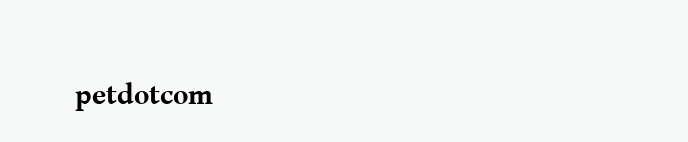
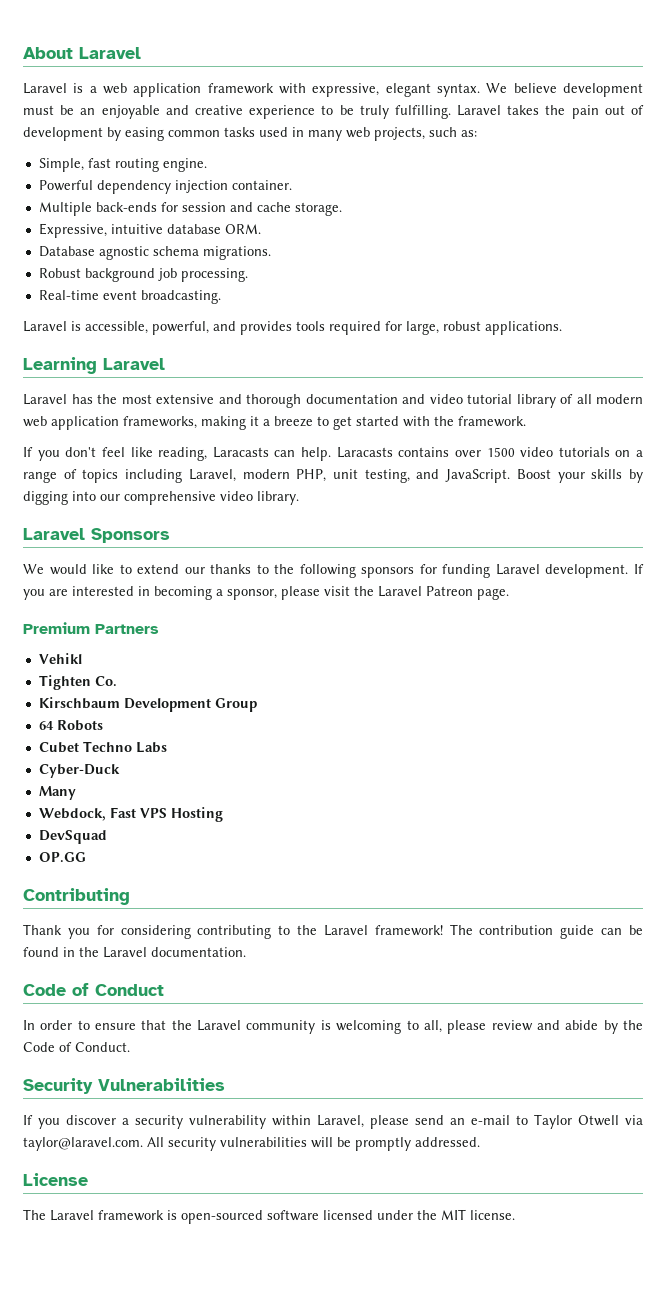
[75,82,213,111] petdotcom -> [23,47,141,59] [23,83,643,97] [23,105,644,119] [23,127,477,141] [38,158,207,172] [38,180,292,194] [38,202,342,216] [38,223,261,238] [38,246,271,260] [38,268,248,282] [38,290,221,304] [23,321,562,335] [23,357,165,374] [23,394,643,408] [23,416,526,430] [23,447,643,461] [23,469,643,483] [23,491,299,505] [23,528,170,543] [23,564,644,578] [23,586,509,600] [23,622,159,634] [38,653,82,664] [38,675,117,690] [38,697,257,712] [38,720,103,731] [38,741,167,753] [38,764,120,778] [38,786,76,800] [38,807,223,822] [38,830,107,844] [38,852,86,863] [23,888,130,905] [23,924,643,939] [23,947,246,958] [23,983,164,996] [23,1020,644,1034] [23,1042,130,1052] [23,1078,225,1094] [23,1114,643,1129] [23,1137,480,1151] [23,1173,88,1186] [23,1209,515,1224] About Laravel // Laravel is a web application framework with expressive, elegant syntax. We believe development must be an enjoyable and creative experience to be truly fulfilling. Laravel takes the pain out of development by easing common tasks used in many web projects, such as: // Simple, fast routing engine. // Powerful dependency injection container. // Multiple back-ends for session and cache storage. // Expressive, intuitive database ORM. // Database agnostic schema migrations. // Robust background job processing. // Real-time event broadcasting. // Laravel is accessible, powerful, and provides tools required for large, robust applications. // Learning Laravel // Laravel has the most extensive and thorough documentation and video tutorial library of all modern web application frameworks, making it a breeze to get started with the framework. // If you don't feel like reading, Laracasts can help. Laracasts contains over 1500 video tutorials on a range of topics including Laravel, modern PHP, unit testing, and JavaScript. Boost your skills by digging into our comprehensive video library. // Laravel Sponsors // We would like to extend our thanks to the following sponsors for funding Laravel development. If you are interested in becoming a sponsor, please visit the Laravel Patreon page. // Premium Partners // Vehikl // Tighten Co. // Kirschbaum Development Group // 64 Robots // Cubet Techno Labs // Cyber-Duck // Many // Webdock, Fast VPS Hosting // DevSquad // OP.GG // Contributing // Thank you for considering contributing to the Laravel framework! The contribution guide can be found in the Laravel documentation. // Code of Conduct // In order to ensure that the Laravel community is welcoming to all, please review and abide by the Code of Conduct. // Security Vulnerabilities // If you discover a security vulnerability within Laravel, please send an e-mail to Taylor Otwell via taylor@laravel.com. All security vulnerabilities will be promptly addressed. // License // The Laravel framework is open-sourced software licensed under the MIT license.

